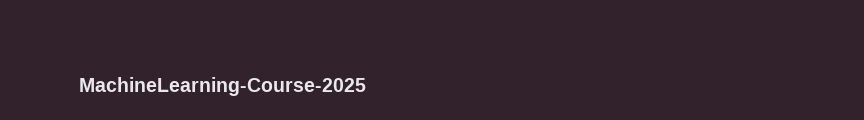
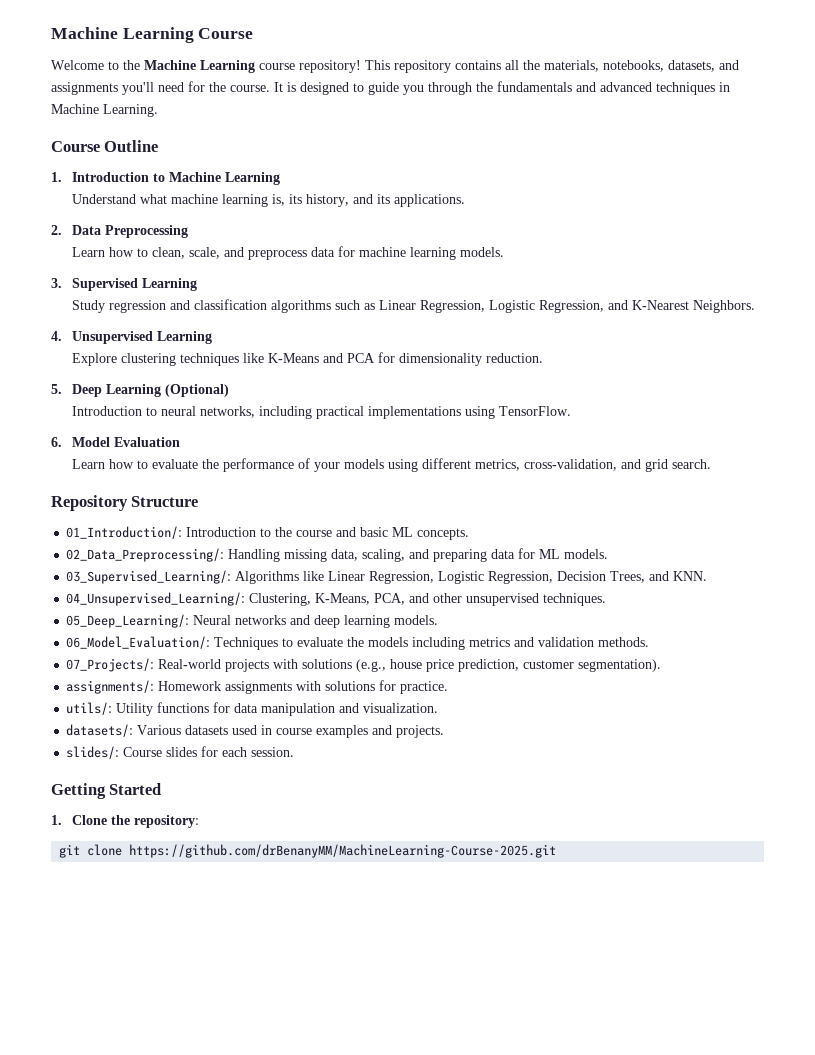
[79,77,366,96] MachineLearning-Course-2025 -> [51,27,254,43] [51,60,739,73] [51,81,730,95] [51,104,158,117] [51,140,159,152] [51,172,281,185] [72,194,466,207] [51,225,189,238] [72,246,505,260] [51,278,198,291] [72,299,756,313] [51,331,213,344] [72,352,544,366] [51,384,230,397] [72,406,572,419] [51,437,181,447] [72,458,712,472] [51,495,199,511] [66,526,470,540] [66,548,609,562] [66,570,708,584] [66,592,607,606] [66,614,439,628] [66,636,650,650] [66,658,662,672] [66,680,449,694] [66,702,439,716] [66,724,445,738] [66,746,295,759] [51,783,162,799] [51,815,200,828] [59,844,557,858] Machine Learning Course // Welcome to the Machine Learning course repository! This repository contains all the materials, notebooks, datasets, and assignments you'll need for the course. It is designed to guide you through the fundamentals and advanced techniques in Machine Learning. // Course Outline // 1. Introduction to Machine Learning // Understand what machine learning is, its history, and its applications. // 2. Data Preprocessing // Learn how to clean, scale, and preprocess data for machine learning models. // 3. Supervised Learning // Study regression and classification algorithms such as Linear Regression, Logistic Regression, and K-Nearest Neighbors. // 4. Unsupervised Learning // Explore clustering techniques like K-Means and PCA for dimensionality reduction. // 5. Deep Learning (Optional) // Introduction to neural networks, including practical implementations using TensorFlow. // 6. Model Evaluation // Learn how to evaluate the performance of your models using different metrics, cross-validation, and grid search. // Repository Structure // 01_Introduction/: Introduction to the course and basic ML concepts. // 02_Data_Preprocessing/: Handling missing data, scaling, and preparing data for ML models. // 03_Supervised_Learning/: Algorithms like Linear Regression, Logistic Regression, Decision Trees, and KNN. // 04_Unsupervised_Learning/: Clustering, K-Means, PCA, and other unsupervised techniques. // 05_Deep_Learning/: Neural networks and deep learning models. // 06_Model_Evaluation/: Techniques to evaluate the models including metrics and validation methods. // 07_Projects/: Real-world projects with solutions (e.g., house price prediction, customer segmentation). // assignments/: Homework assignments with solutions for practice. // utils/: Utility functions for data manipulation and visualization. // datasets/: Various datasets used in course examples and projects. // slides/: Course slides for each session. // Getting Started // 1. Clone the repository: // git clone https://github.com/drBenanyMM/MachineLearning-Course-2025.git

